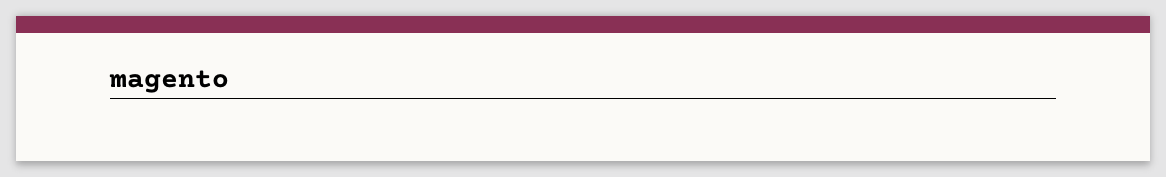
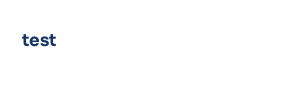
[109,70,229,93] magento -> [22,34,56,47] test

